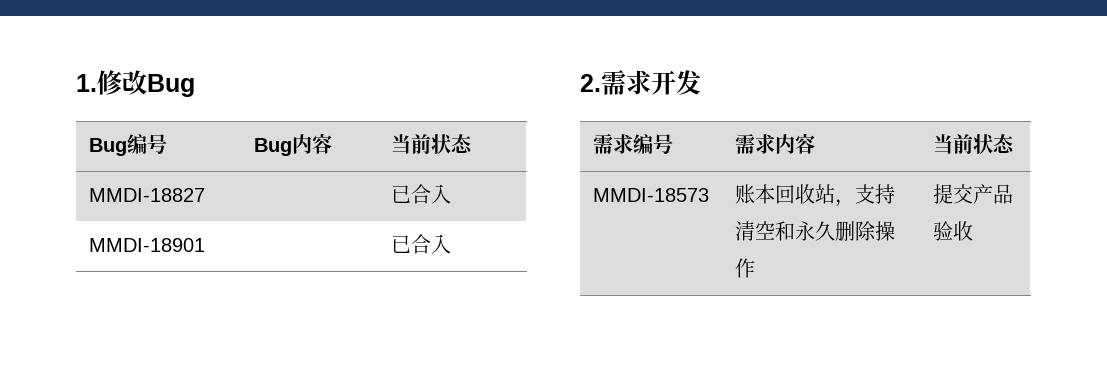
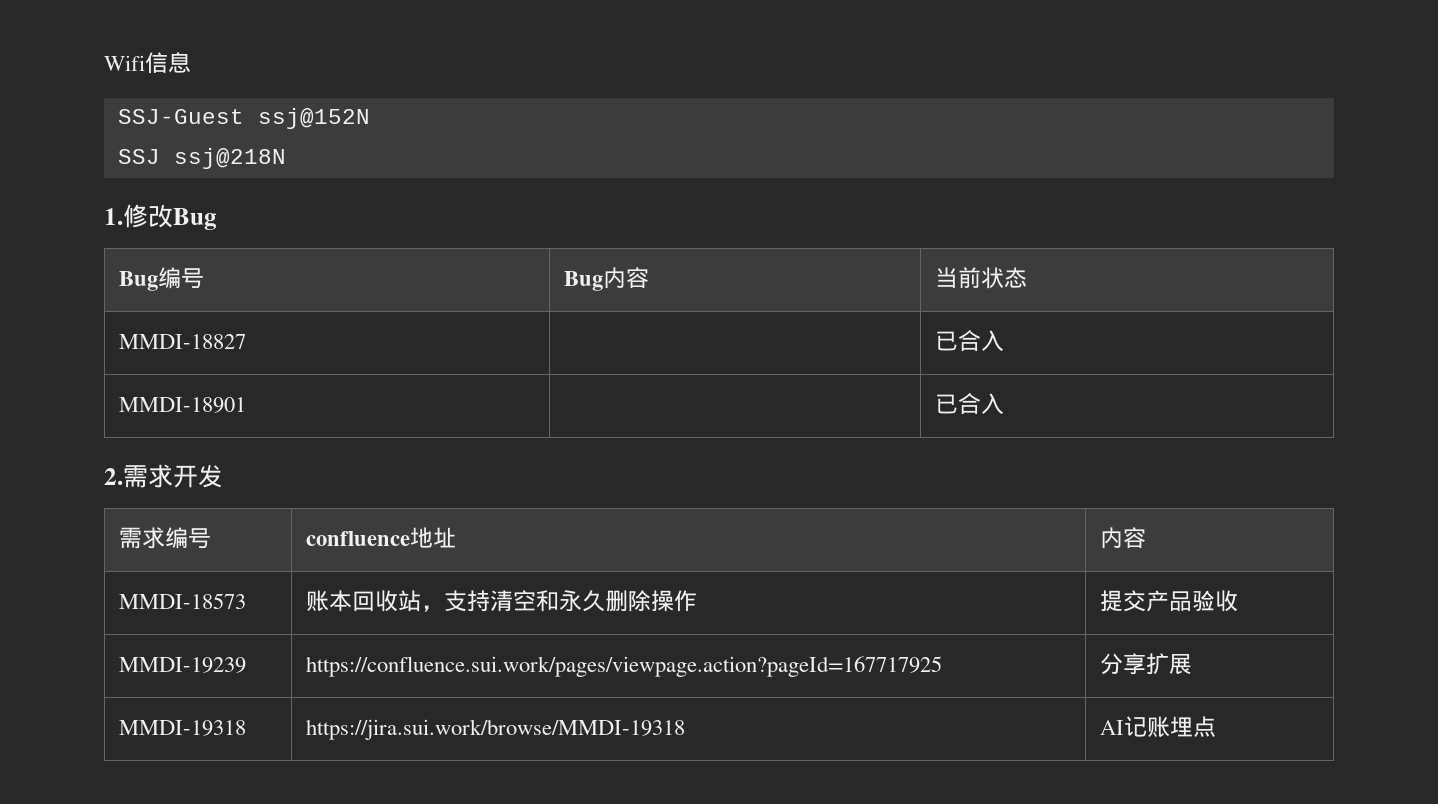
(76, 83) none -> [104,52,191,74] [117,108,370,129] [117,148,286,169] Wifi信息 // SSJ-Guest ssj@152N // SSJ ssj@218N //
[734,133,815,154] [932,134,1015,154] 需求内容 | 当前状态 -> [305,527,456,548] [1099,527,1146,549] confluence地址 | 内容
(973, 231) none -> [118,657,246,673] [305,656,942,677] [1099,653,1192,675] [118,720,246,736] [305,719,685,740] [1099,716,1216,738] // MMDI-19239 | https://confluence.sui.work/pages/viewpage.action?pageId=167717925 | 分享扩展 // MMDI-19318 | https://jira.sui.work/browse/MMDI-19318 | AI记账埋点

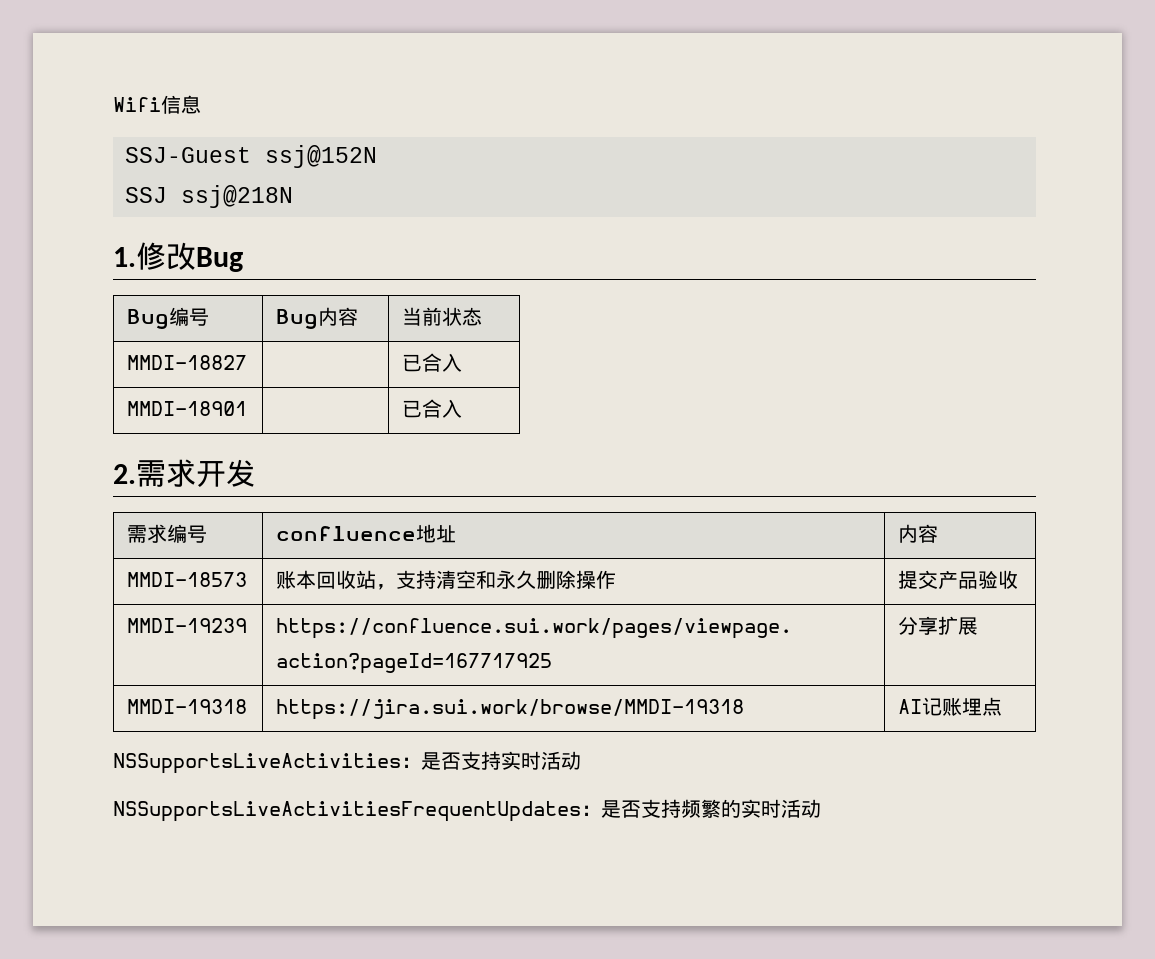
(1216, 726) none -> [113,751,581,774] [113,799,821,822] // NSSupportsLiveActivities：是否支持实时活动 // NSSupportsLiveActivitiesFrequentUpdates：是否支持频繁的实时活动

